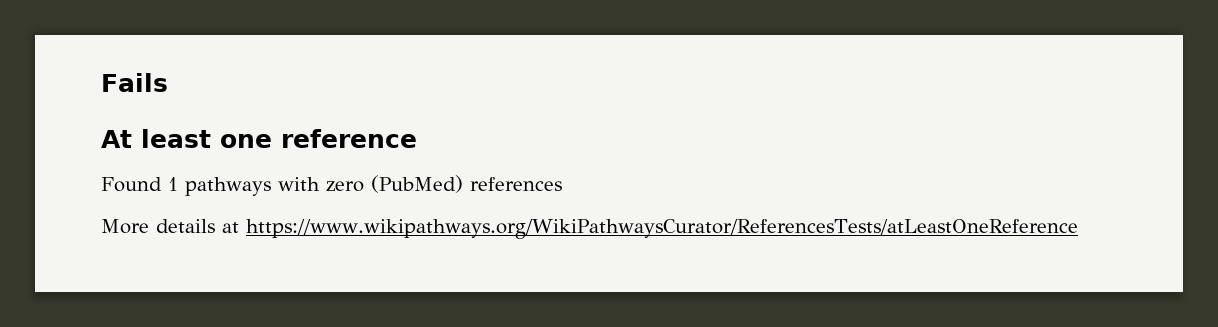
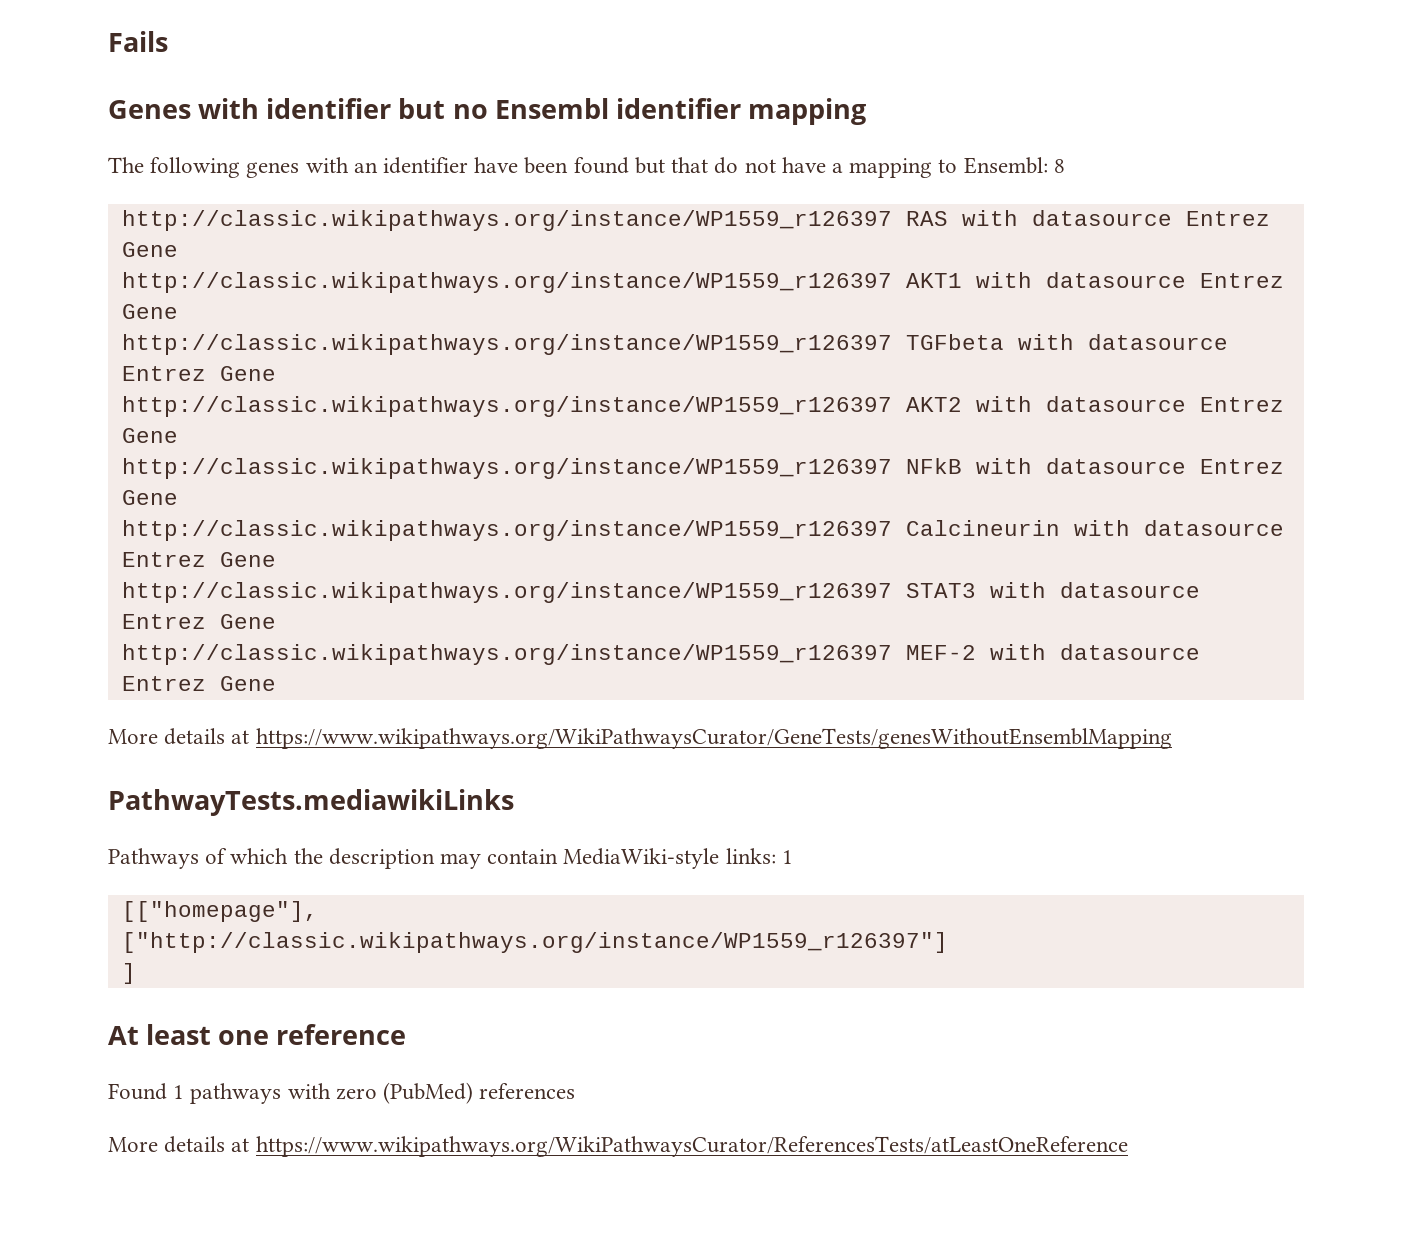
(168, 82) none -> [108,98,867,125] [108,157,1065,178] [121,210,1270,231] [121,242,178,257] [121,272,1284,293] [121,304,178,319] [121,334,1228,355] [121,366,276,381] [121,396,1284,417] [121,428,178,443] [121,458,1284,479] [121,490,178,505] [121,520,1284,541] [121,552,276,567] [121,582,1200,603] [121,614,276,629] [121,644,1200,665] [121,676,276,691] [108,728,1172,749] [108,789,514,816] [108,848,793,869] [121,901,318,922] [121,932,948,953] [121,963,136,984] // Genes with identifier but no Ensembl identifier mapping // The following genes with an identifier have been found but that do not have a mapping to Ensembl: 8 // http://classic.wikipathways.org/instance/WP1559_r126397 RAS with datasource Entrez Gene // http://classic.wikipathways.org/instance/WP1559_r126397 AKT1 with datasource Entrez Gene // http://classic.wikipathways.org/instance/WP1559_r126397 TGFbeta with datasource Entrez Gene // http://classic.wikipathways.org/instance/WP1559_r126397 AKT2 with datasource Entrez Gene // http://classic.wikipathways.org/instance/WP1559_r126397 NFkB with datasource Entrez Gene // http://classic.wikipathways.org/instance/WP1559_r126397 Calcineurin with datasource Entrez Gene // http://classic.wikipathways.org/instance/WP1559_r126397 STAT3 with datasource Entrez Gene // http://classic.wikipathways.org/instance/WP1559_r126397 MEF-2 with datasource Entrez Gene // More details at https://www.wikipathways.org/WikiPathwaysCurator/GeneTests/genesWithoutEnsemblMapping // PathwayTests.mediawikiLinks // Pathways of which the description may contain MediaWiki-style links: 1 // [["homepage"], // ["http://classic.wikipathways.org/instance/WP1559_r126397"] // ]

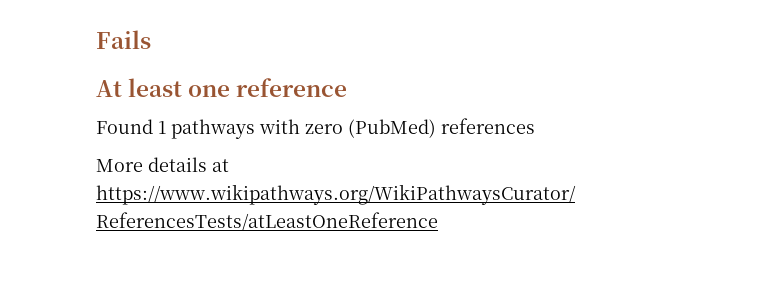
[108,98,867,125] [108,157,1065,178] [121,210,1270,231] [121,242,178,257] [121,272,1284,293] [121,304,178,319] [121,334,1228,355] [121,366,276,381] [121,396,1284,417] [121,428,178,443] [121,458,1284,479] [121,490,178,505] [121,520,1284,541] [121,552,276,567] [121,582,1200,603] [121,614,276,629] [121,644,1200,665] [121,676,276,691] [108,728,1172,749] [108,789,514,816] [108,848,793,869] [121,901,318,922] [121,932,948,953] [121,963,136,984] // Genes with identifier but no Ensembl identifier mapping // The following genes with an identifier have been found but that do not have a mapping to Ensembl: 8 // http://classic.wikipathways.org/instance/WP1559_r126397 RAS with datasource Entrez Gene // http://classic.wikipathways.org/instance/WP1559_r126397 AKT1 with datasource Entrez Gene // http://classic.wikipathways.org/instance/WP1559_r126397 TGFbeta with datasource Entrez Gene // http://classic.wikipathways.org/instance/WP1559_r126397 AKT2 with datasource Entrez Gene // http://classic.wikipathways.org/instance/WP1559_r126397 NFkB with datasource Entrez Gene // http://classic.wikipathways.org/instance/WP1559_r126397 Calcineurin with datasource Entrez Gene // http://classic.wikipathways.org/instance/WP1559_r126397 STAT3 with datasource Entrez Gene // http://classic.wikipathways.org/instance/WP1559_r126397 MEF-2 with datasource Entrez Gene // More details at https://www.wikipathways.org/WikiPathwaysCurator/GeneTests/genesWithoutEnsemblMapping // PathwayTests.mediawikiLinks // Pathways of which the description may contain MediaWiki-style links: 1 // [["homepage"], // ["http://classic.wikipathways.org/instance/WP1559_r126397"] // ] -> (151, 39) none

